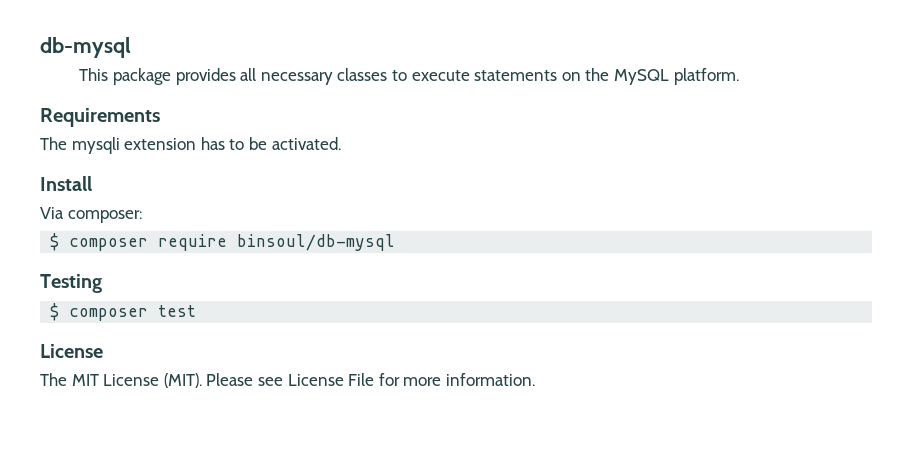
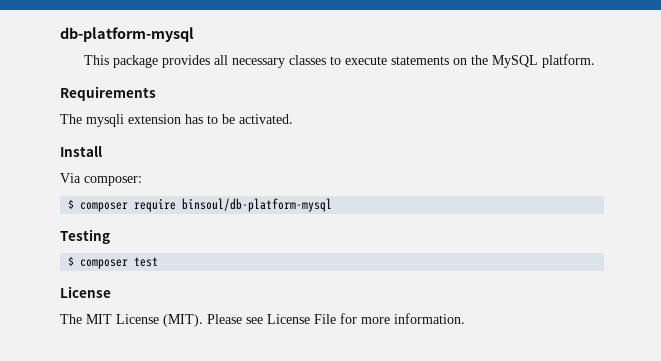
[40,37,131,58] db-mysql -> [60,27,194,42] db-platform-mysql
[237,234,396,251] binsoul/db-mysql -> [182,198,333,212] binsoul/db-platform-mysql

